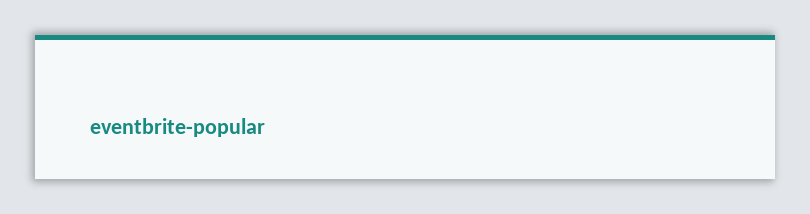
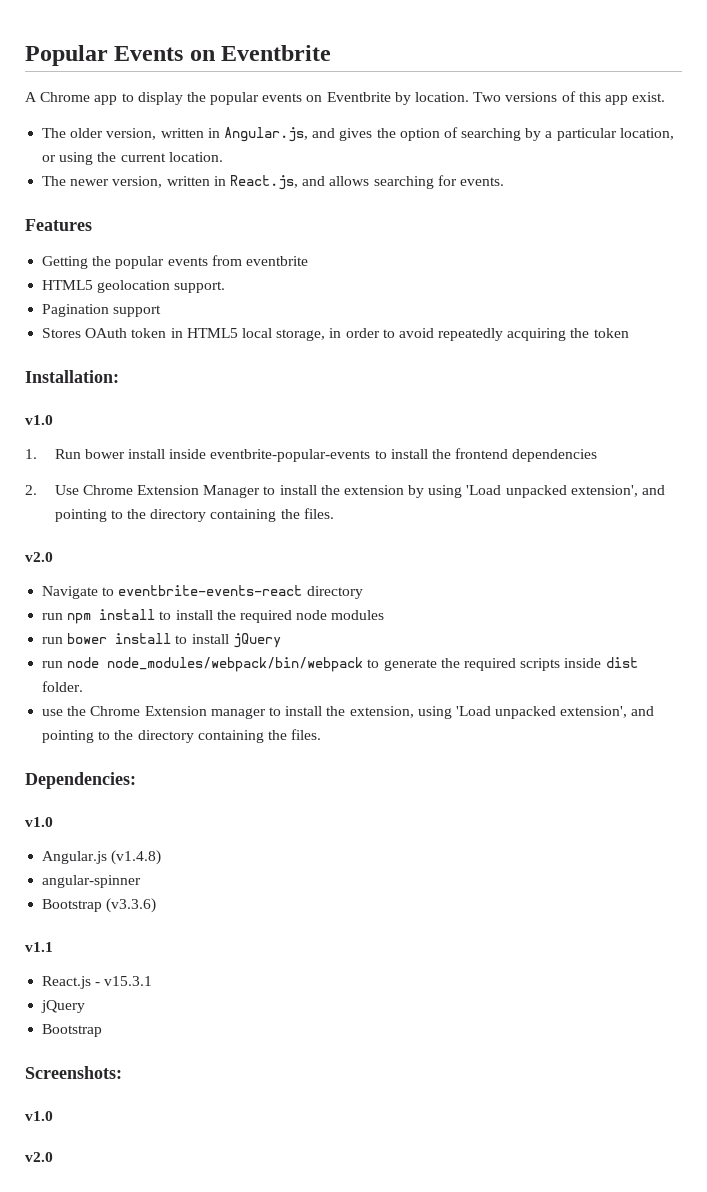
[90,118,265,137] eventbrite-popular -> [25,45,332,66] [25,91,666,105] [42,127,674,142] [42,152,223,165] [42,175,504,190] [25,219,92,231] [42,255,308,269] [42,280,226,293] [42,304,162,317] [42,328,629,341] [25,370,119,383] [25,415,53,425] [25,448,598,462] [25,485,666,498] [54,508,334,522] [25,552,53,562] [42,585,363,599] [42,609,385,624] [42,633,281,648] [42,657,638,672] [42,681,84,692] [42,706,655,719] [42,729,322,743] [25,772,136,789] [25,817,53,827] [42,850,162,865] [42,875,142,888] [42,898,157,913] [25,942,53,952] [42,976,153,989] [41,1000,86,1013] [42,1024,103,1037] [25,1066,122,1079] [25,1111,53,1121] [25,1152,53,1162] Popular Events on Eventbrite // A Chrome app to display the popular events on Eventbrite by location. Two versions of this app exist. // The older version, written in Angular.js, and gives the option of searching by a particular location, or using the current location. // The newer version, written in React.js, and allows searching for events. // Features // Getting the popular events from eventbrite // HTML5 geolocation support. // Pagination support // Stores OAuth token in HTML5 local storage, in order to avoid repeatedly acquiring the token // Installation: // v1.0 // 1. Run bower install inside eventbrite-popular-events to install the frontend dependencies // 2. Use Chrome Extension Manager to install the extension by using 'Load unpacked extension', and pointing to the directory containing the files. // v2.0 // Navigate to eventbrite-events-react directory // run npm install to install the required node modules // run bower install to install jQuery // run node node_modules/webpack/bin/webpack to generate the required scripts inside dist folder. // use the Chrome Extension manager to install the extension, using 'Load unpacked extension', and pointing to the directory containing the files. // Dependencies: // v1.0 // Angular.js (v1.4.8) // angular-spinner // Bootstrap (v3.3.6) // v1.1 // React.js - v15.3.1 // jQuery // Bootstrap // Screenshots: // v1.0 // v2.0

